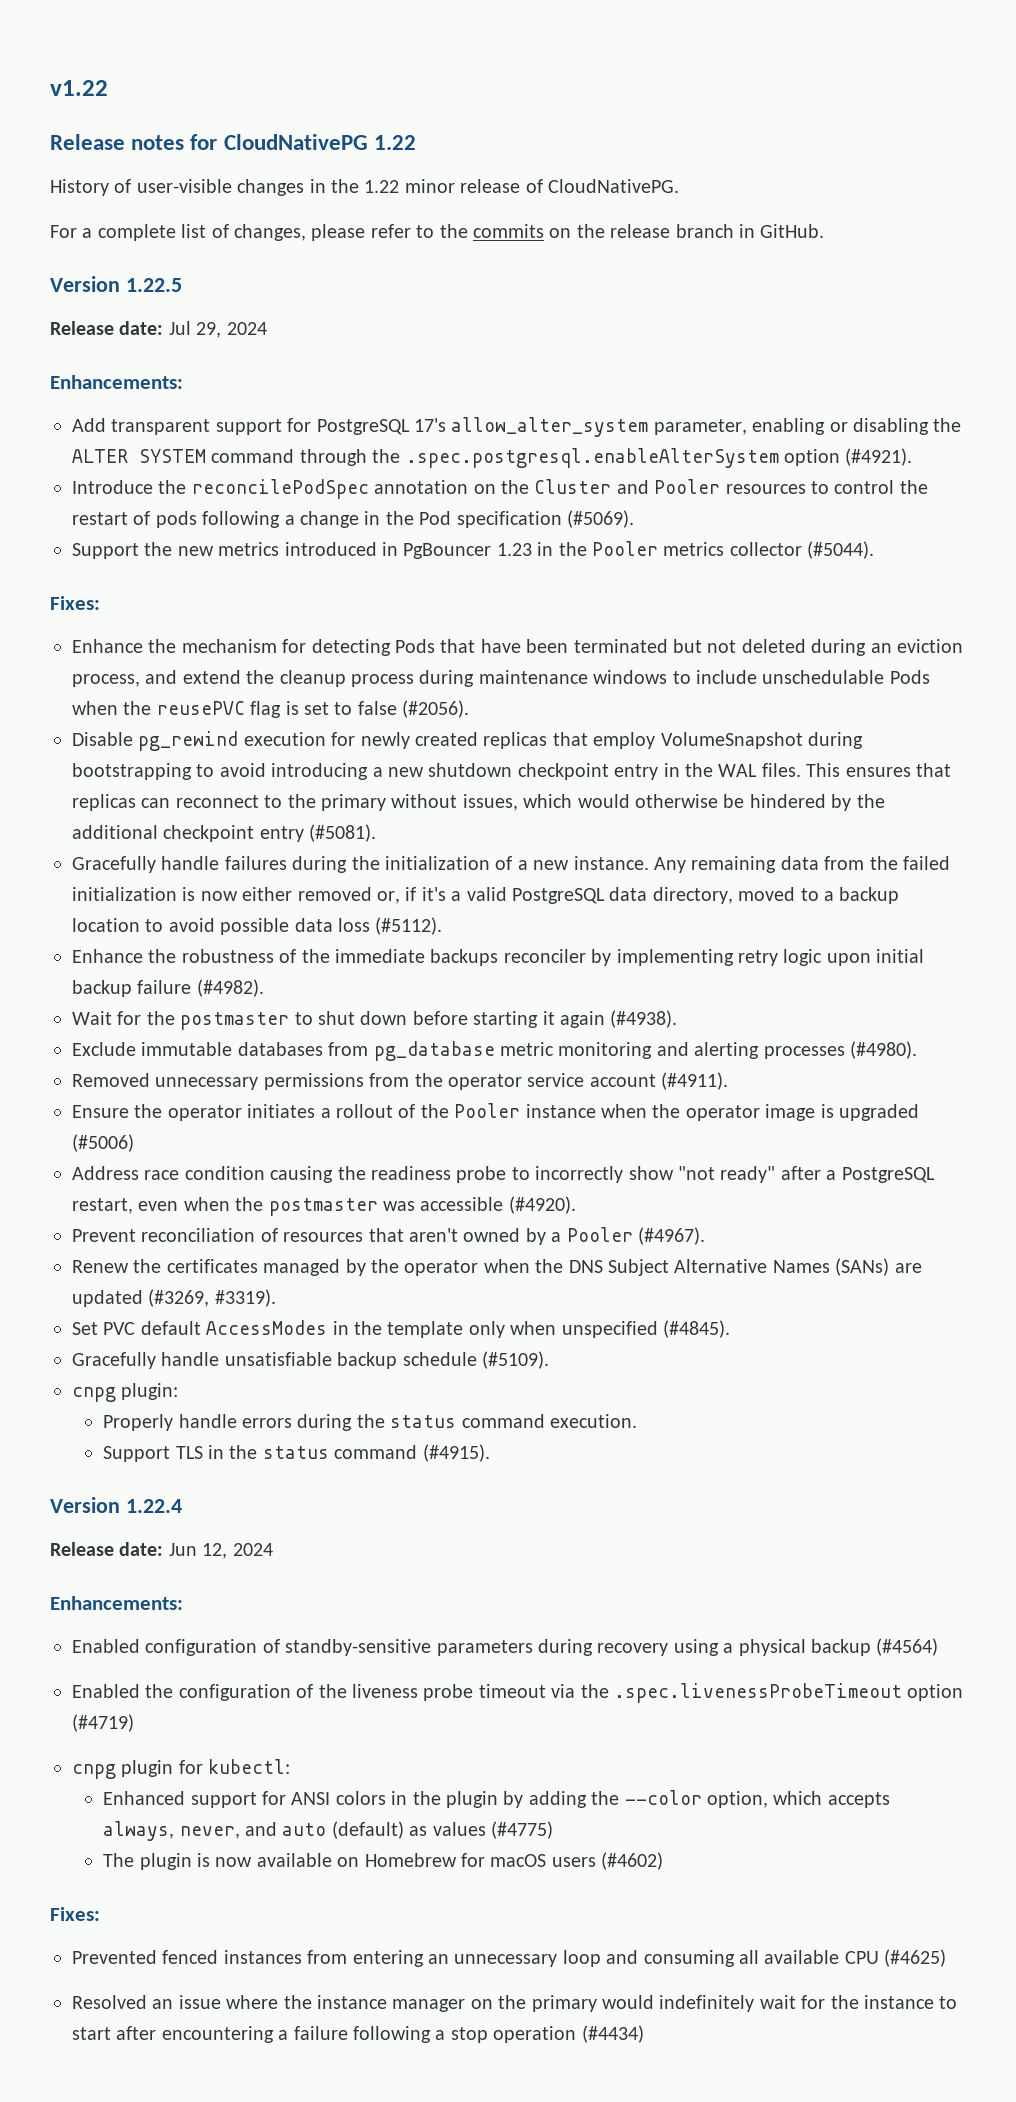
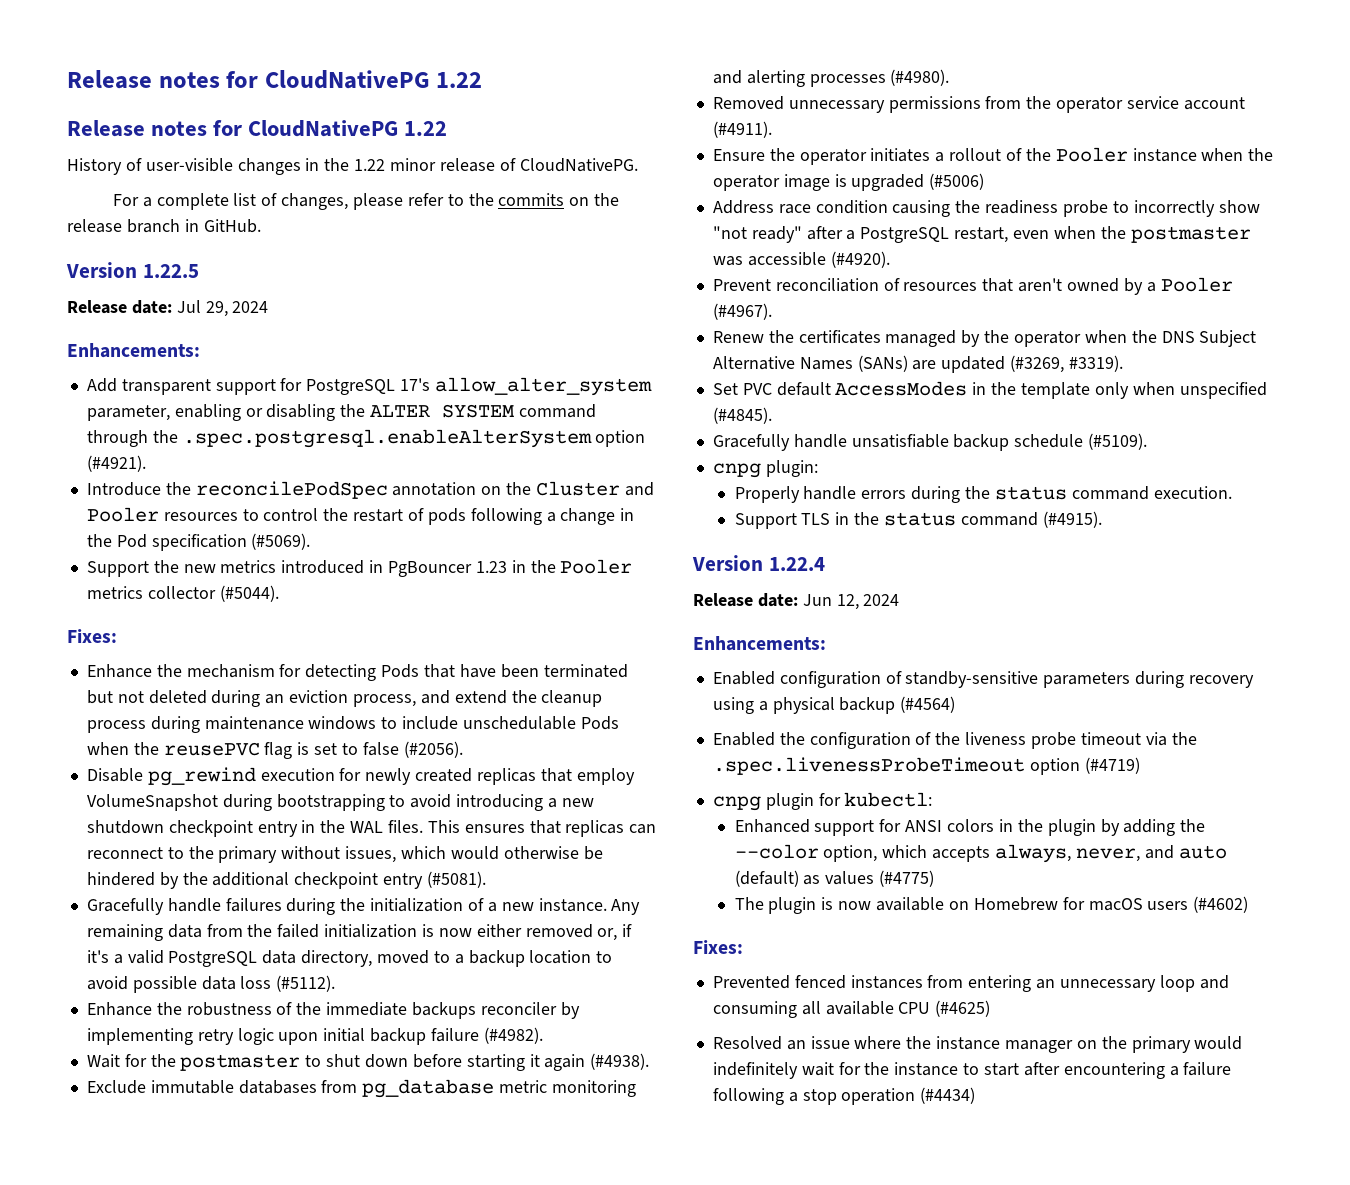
[50,80,108,96] v1.22 -> [67,70,483,89] Release notes for CloudNativePG 1.22

